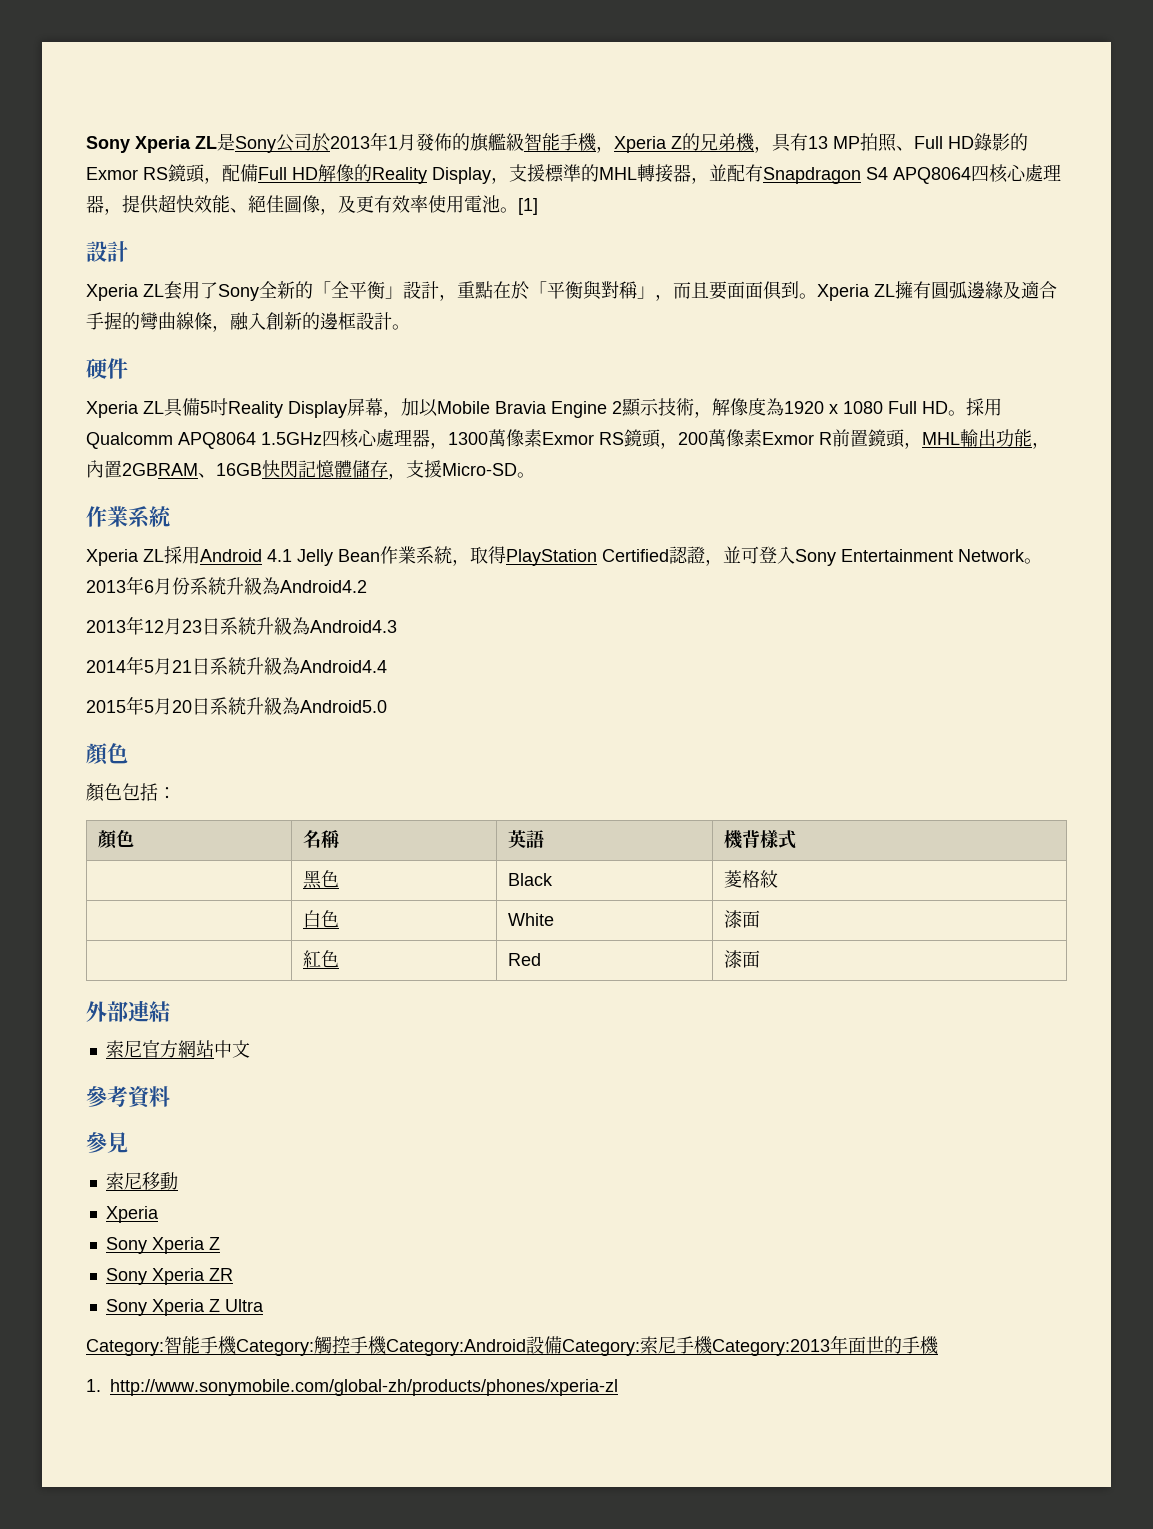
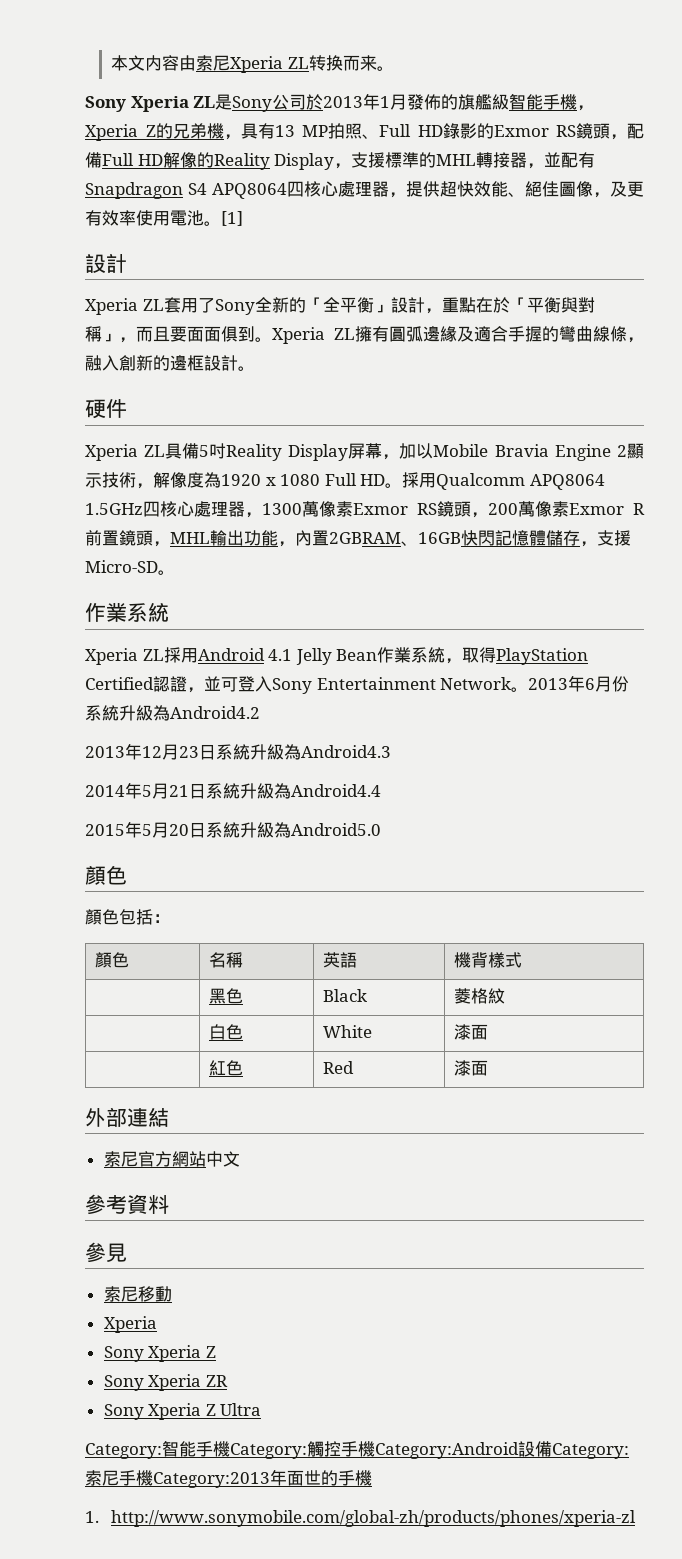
(86, 144) none -> [111,55,394,73] 本文内容由索尼Xperia ZL转换而来。 //

